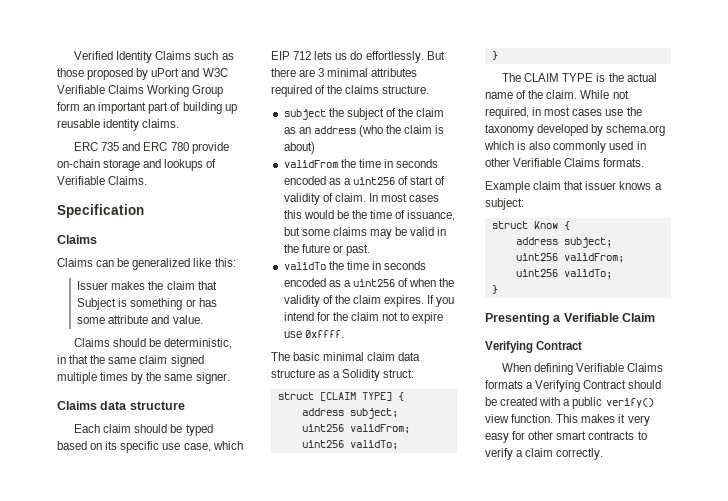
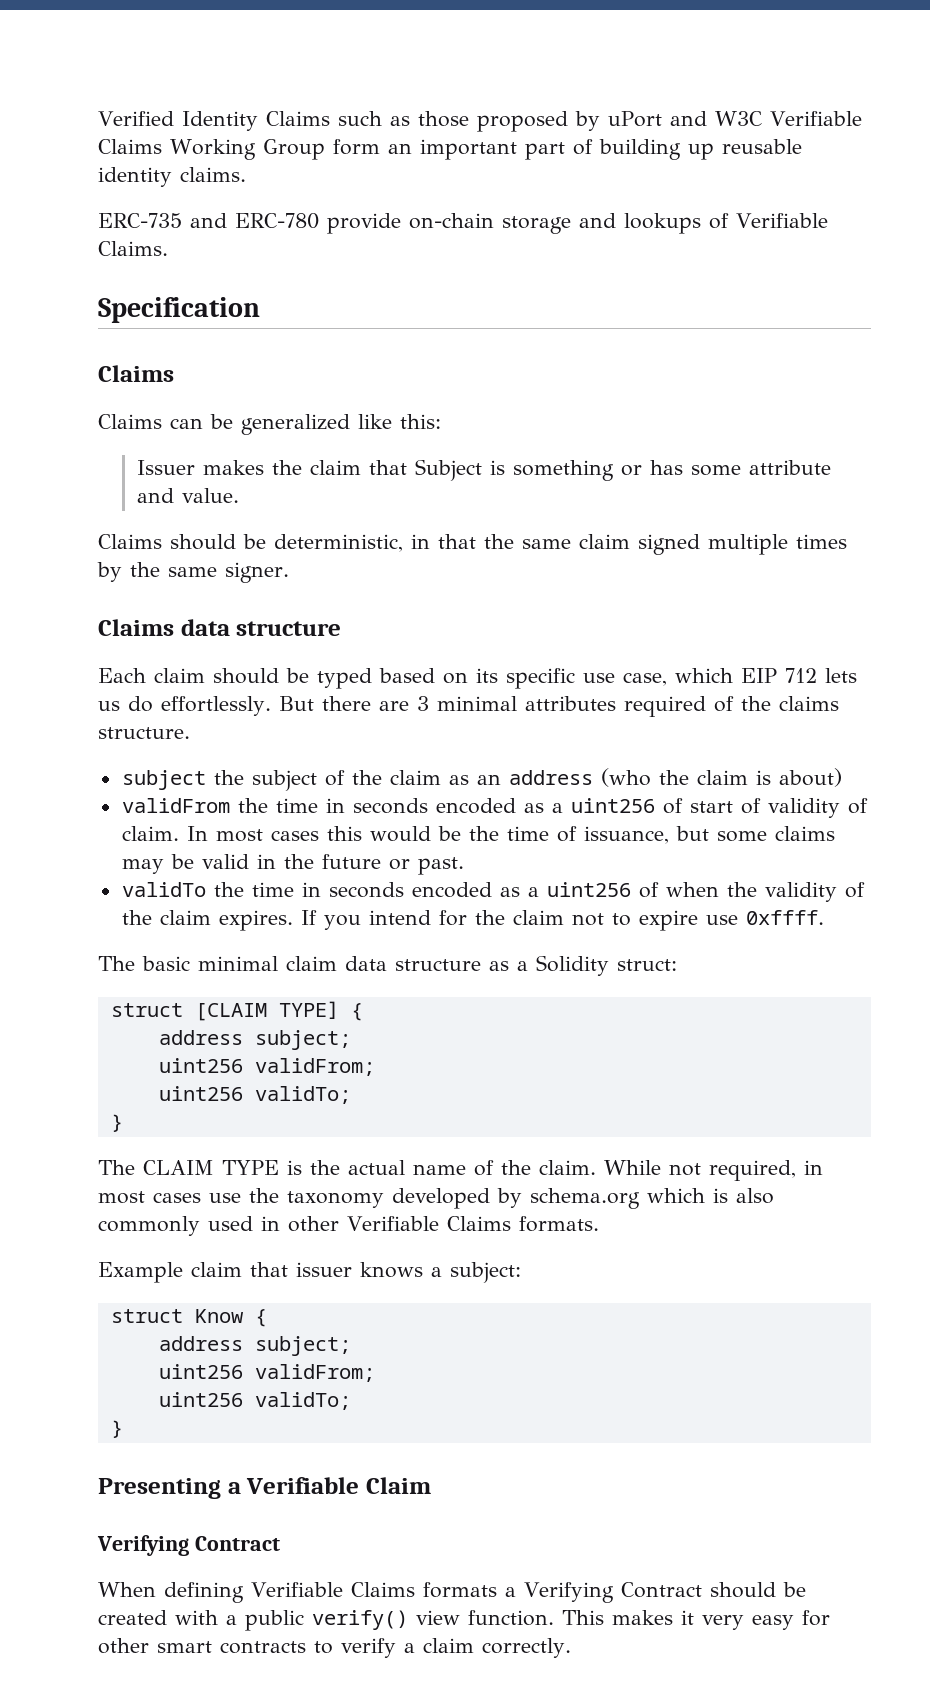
[74,142,189,151] ERC 735 and ERC 780 -> [98,213,319,229] ERC-735 and ERC-780

